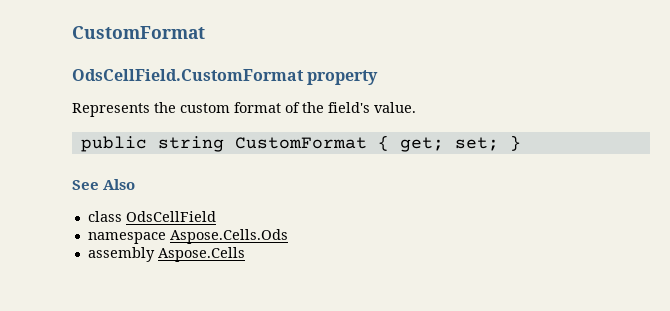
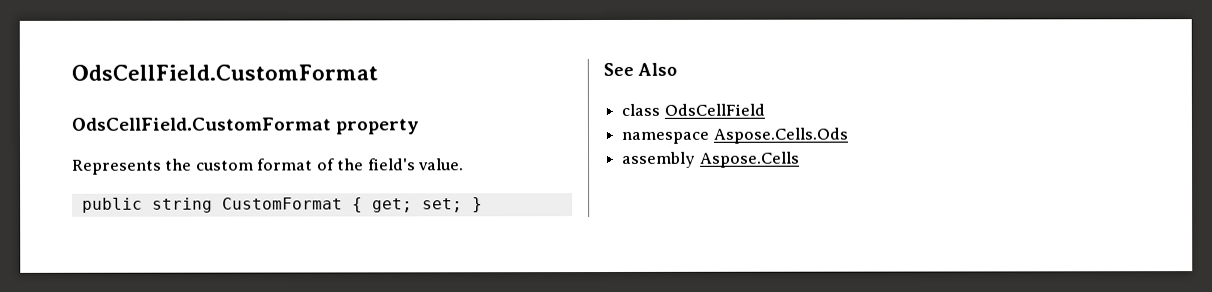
[72,26,205,39] CustomFormat -> [71,64,378,81] OdsCellField.CustomFormat

